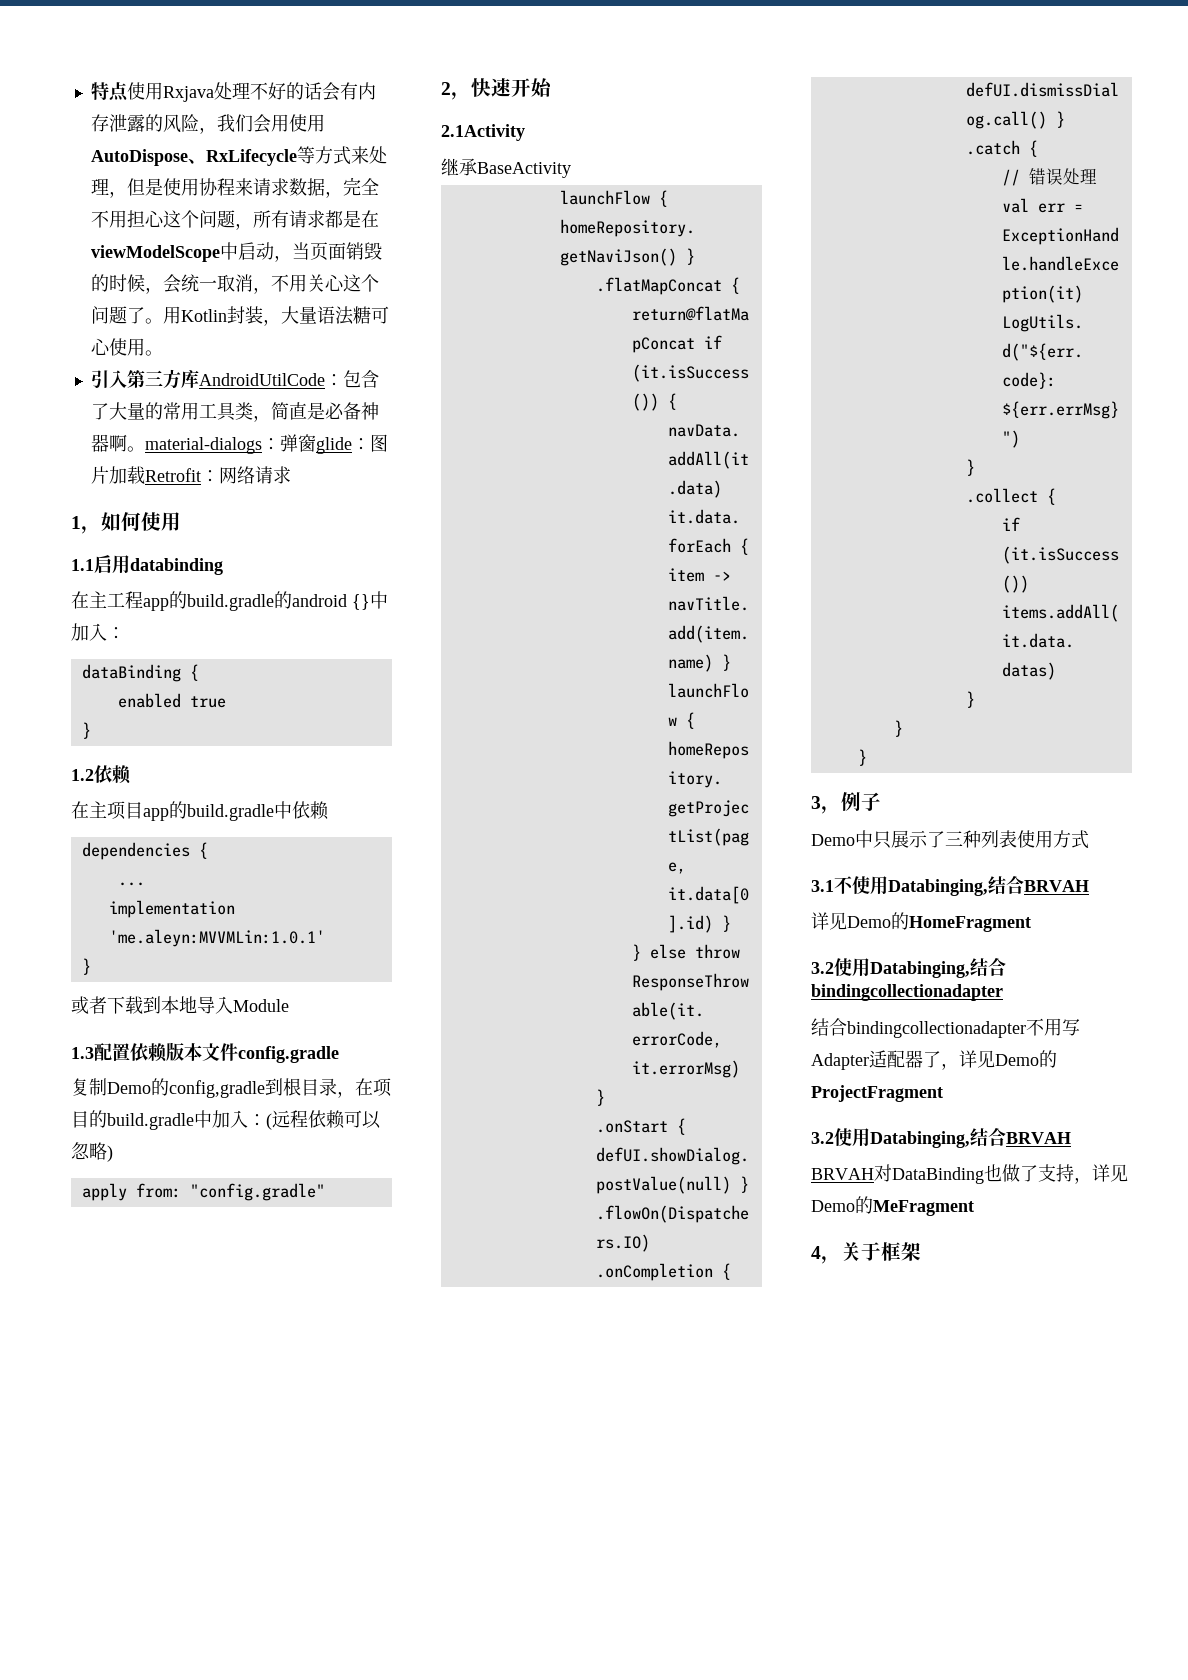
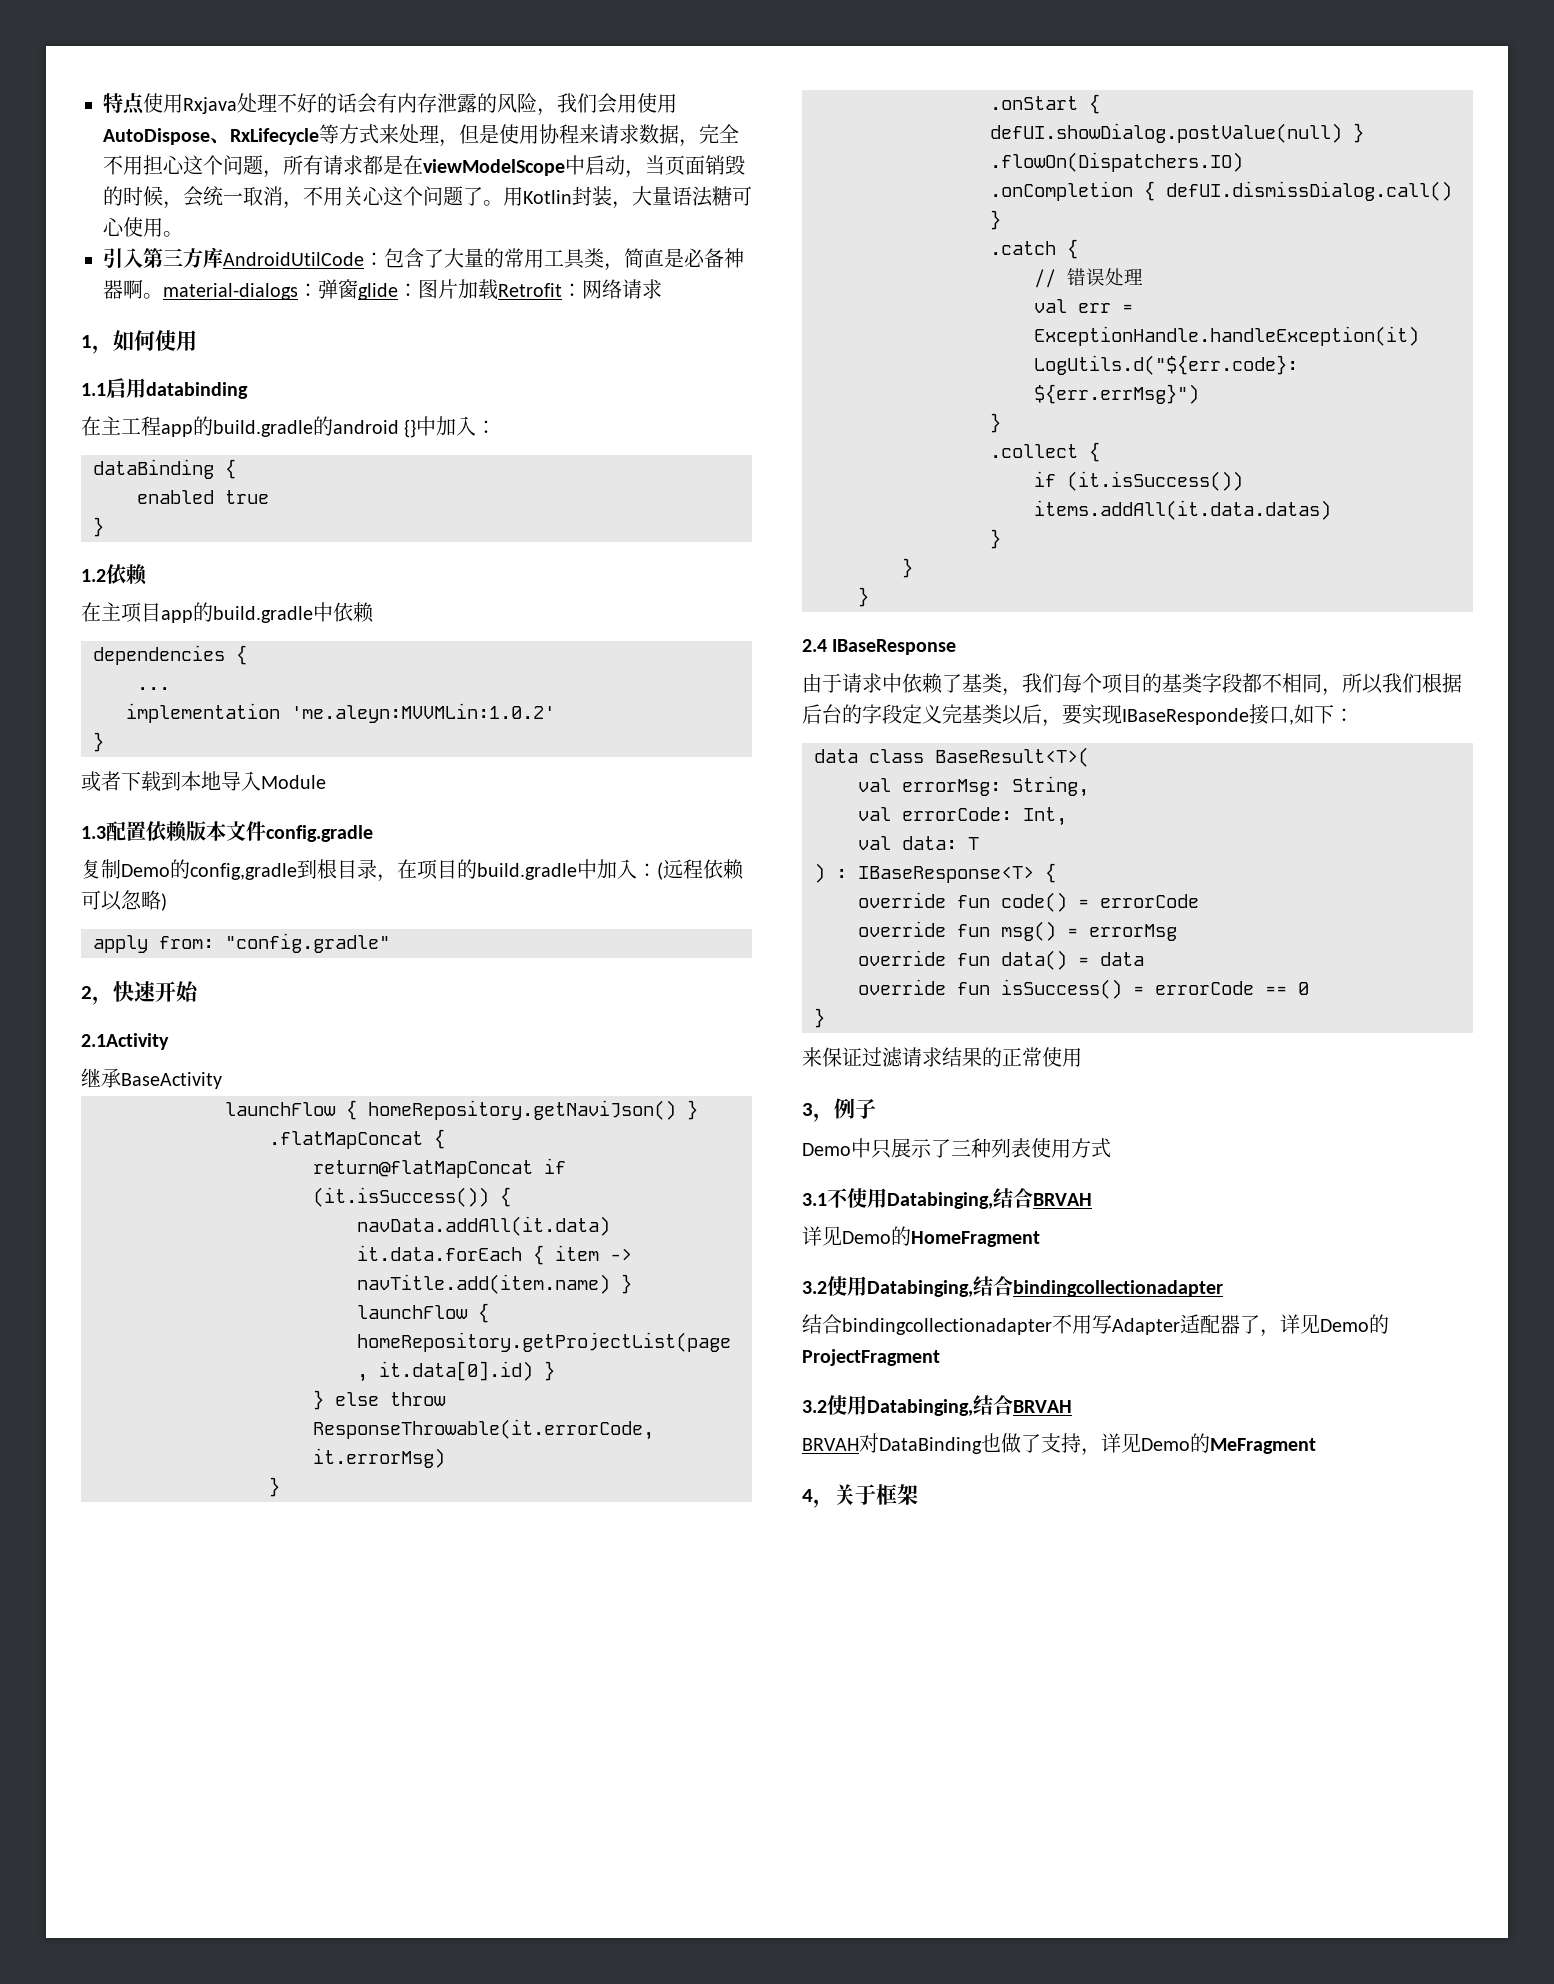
[108,929,325,947] 'me.aleyn:MVVMLin:1.0.1' -> [291,703,555,723] 'me.aleyn:MVVMLin:1.0.2'
(867, 757) none -> [802,639,957,655] [802,673,1462,696] [802,704,1354,727] [814,747,1089,767] [858,776,1089,797] [858,807,1067,826] [858,836,979,850] [814,863,1056,883] [858,892,1199,912] [858,921,1177,941] [858,950,1144,970] [858,979,1309,999] [814,1008,825,1028] [802,1047,1082,1067] // 2.4 IBaseResponse // 由于请求中依赖了基类，我们每个项目的基类字段都不相同，所以我们根据后台的字段定义完基类以后，要实现IBaseResponde接口,如下： // data class BaseResult<T>( // val errorMsg: String, // val errorCode: Int, // val data: T // ) : IBaseResponse<T> { // override fun code() = errorCode // override fun msg() = errorMsg // override fun data() = data // override fun isSuccess() = errorCode == 0 // } // 来保证过滤请求结果的正常使用

